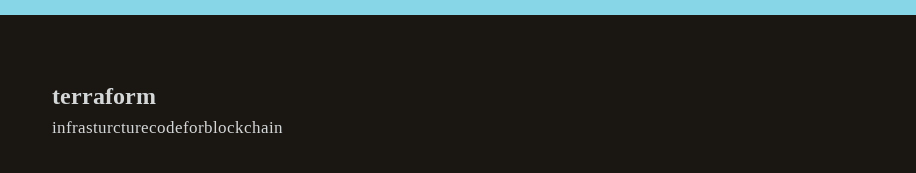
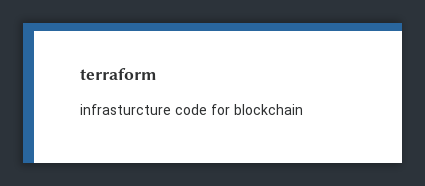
[52,121,283,133] infrasturcturecodeforblockchain -> [80,104,303,115] infrasturcture code for blockchain

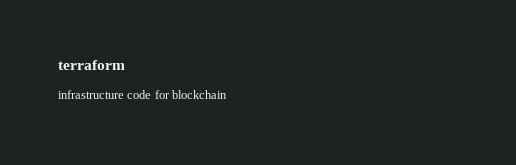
[80,104,171,115] infrasturcture -> [58,90,124,99] infrastructure

